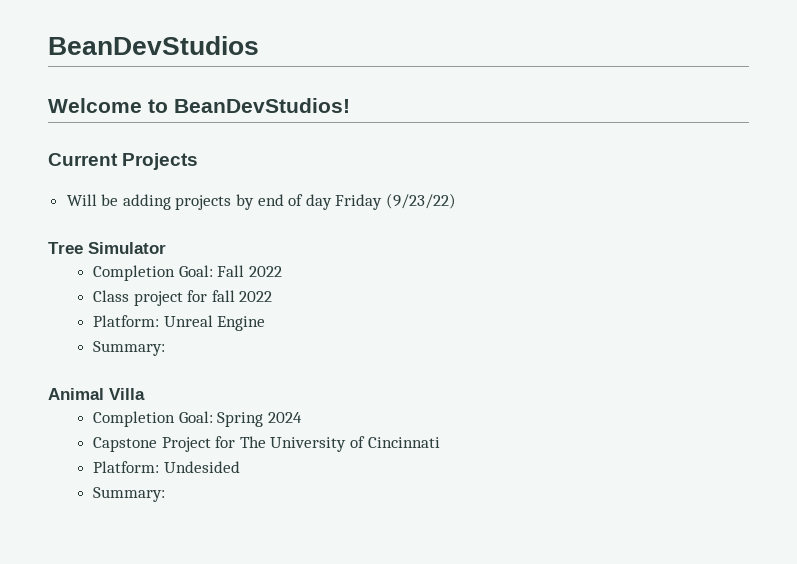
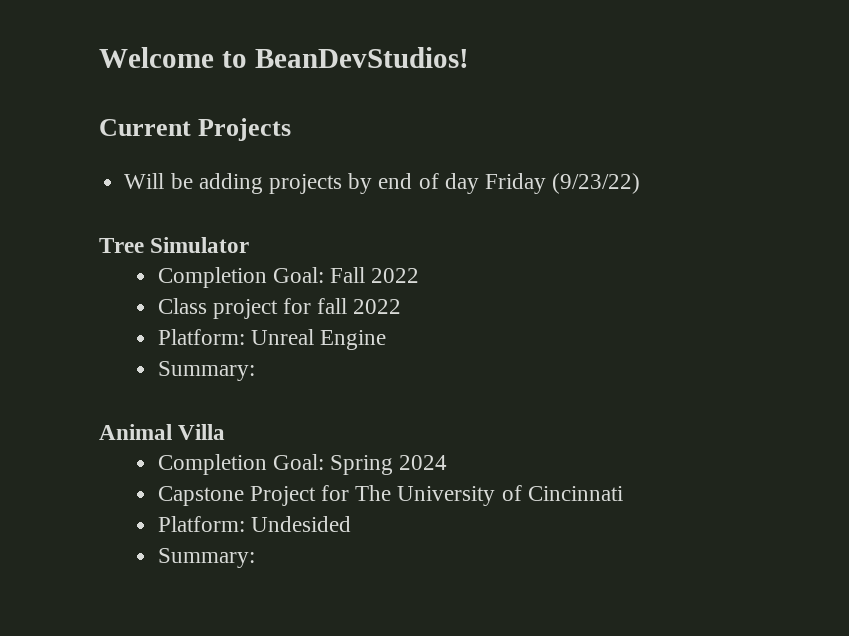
[48,36,259,55] BeanDevStudios // -> (99, 57) none

